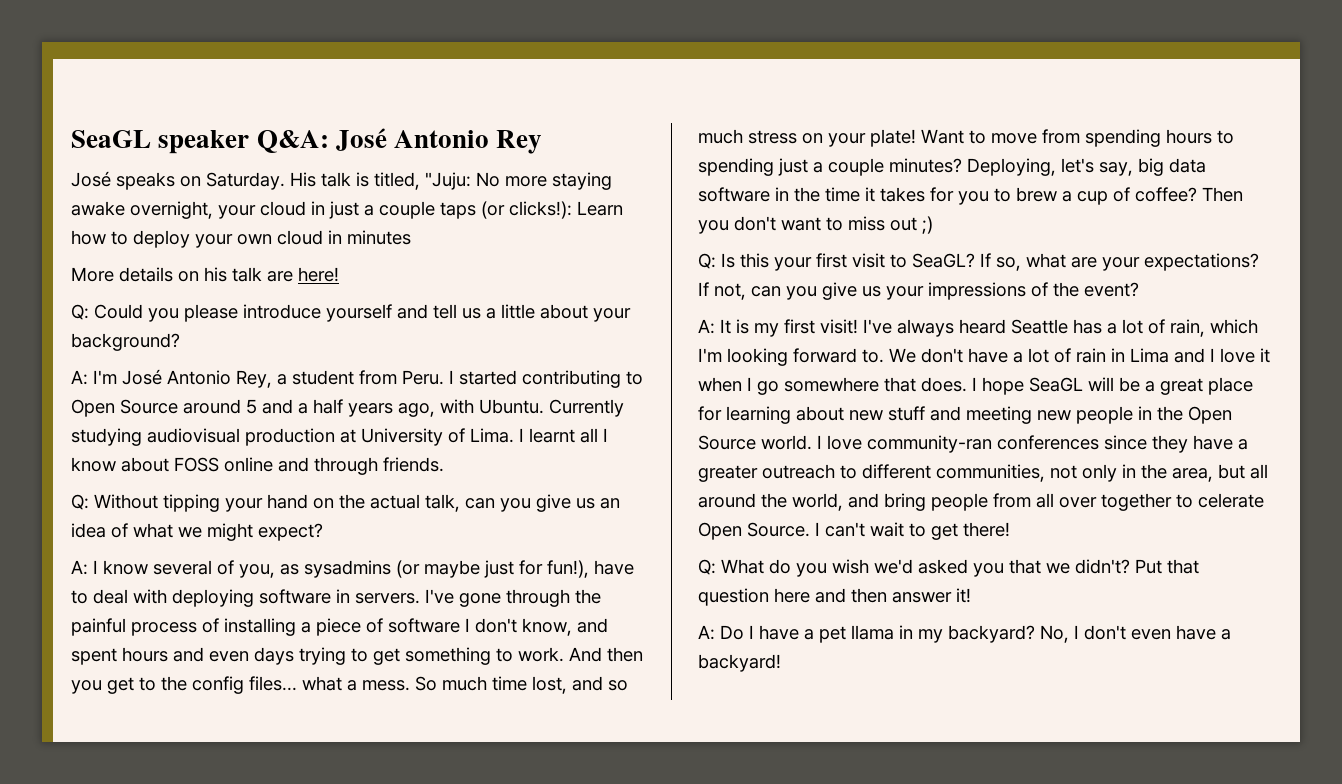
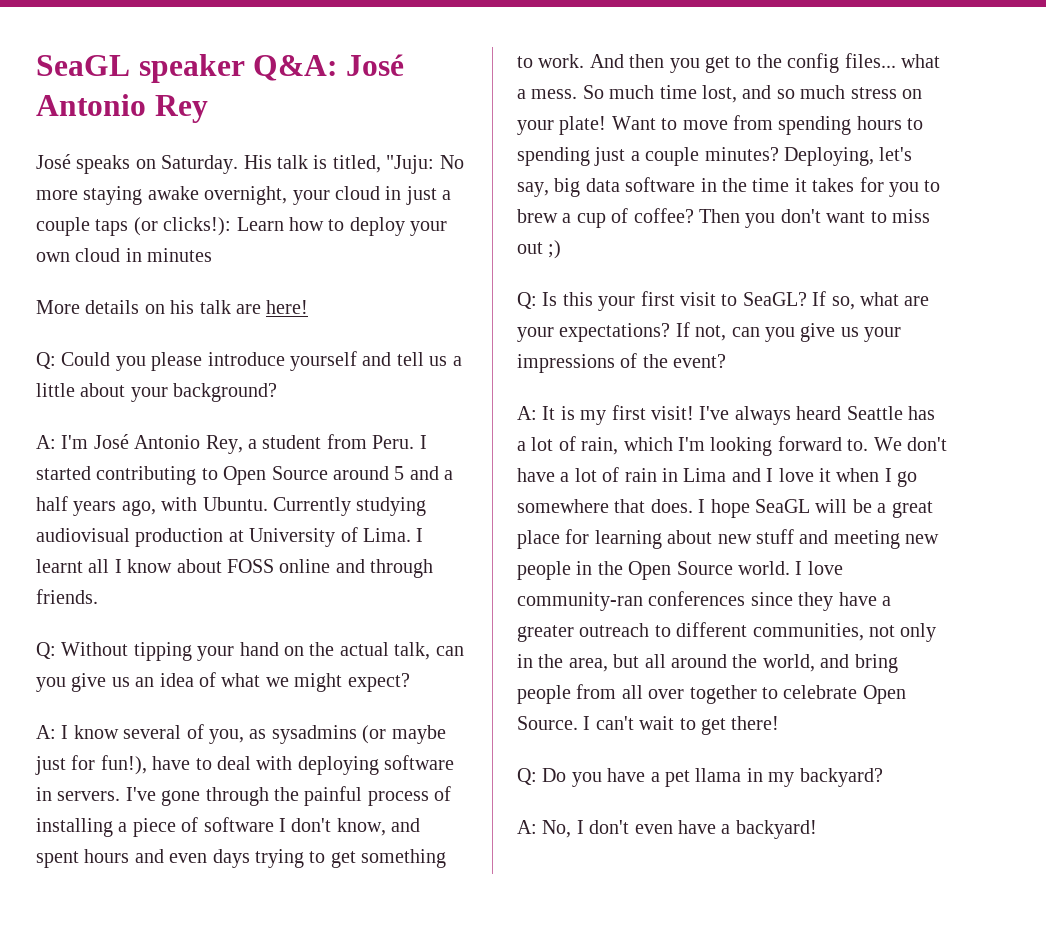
[1198,493,1264,508] celerate -> [783,685,858,699] celebrate
[721,559,1199,577] [698,588,971,606] [698,625,754,640] What do you wish we'd asked you that we didn't? Put that question here and then answer it! // A: Do I -> [542,768,602,787] Do you
(1035, 634) none -> [517,820,537,834] // A:

